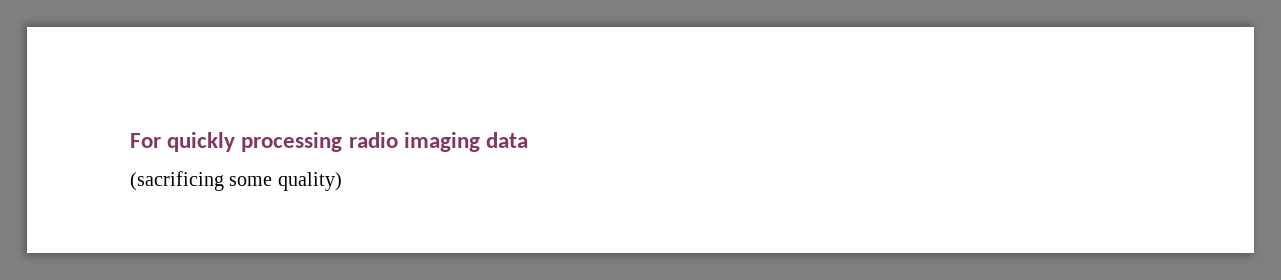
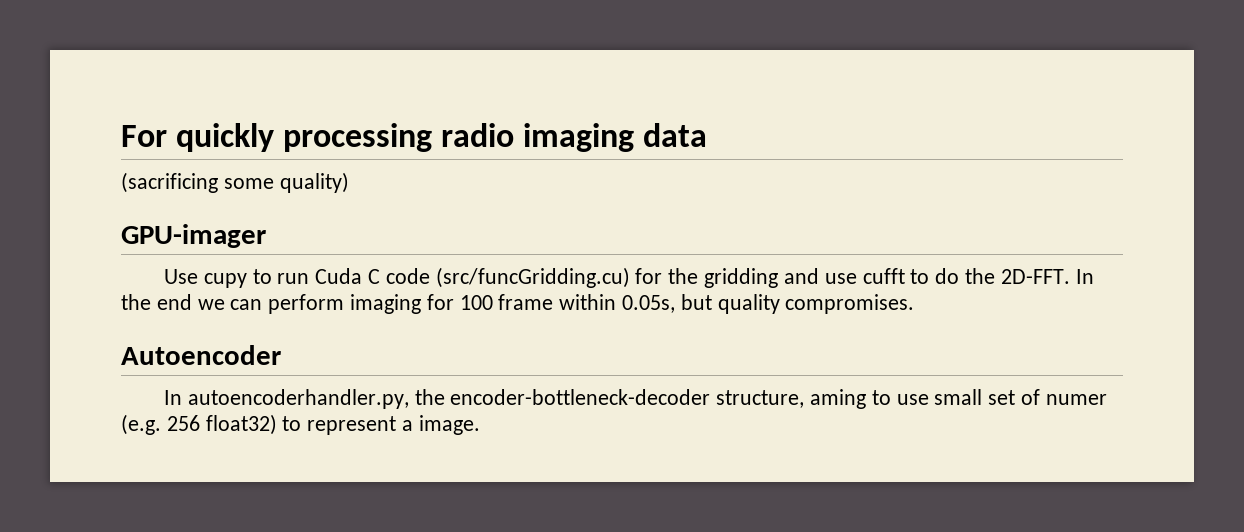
(342, 181) none -> [121,224,266,248] [164,267,1094,288] [121,294,915,314] [121,345,281,365] [164,389,1107,409] [121,414,480,435] // GPU-imager // Use cupy to run Cuda C code (src/funcGridding.cu) for the gridding and use cufft to do the 2D-FFT. In the end we can perform imaging for 100 frame within 0.05s, but quality compromises. // Autoencoder // In autoencoderhandler.py, the encoder-bottleneck-decoder structure, aming to use small set of numer (e.g. 256 float32) to represent a image.

